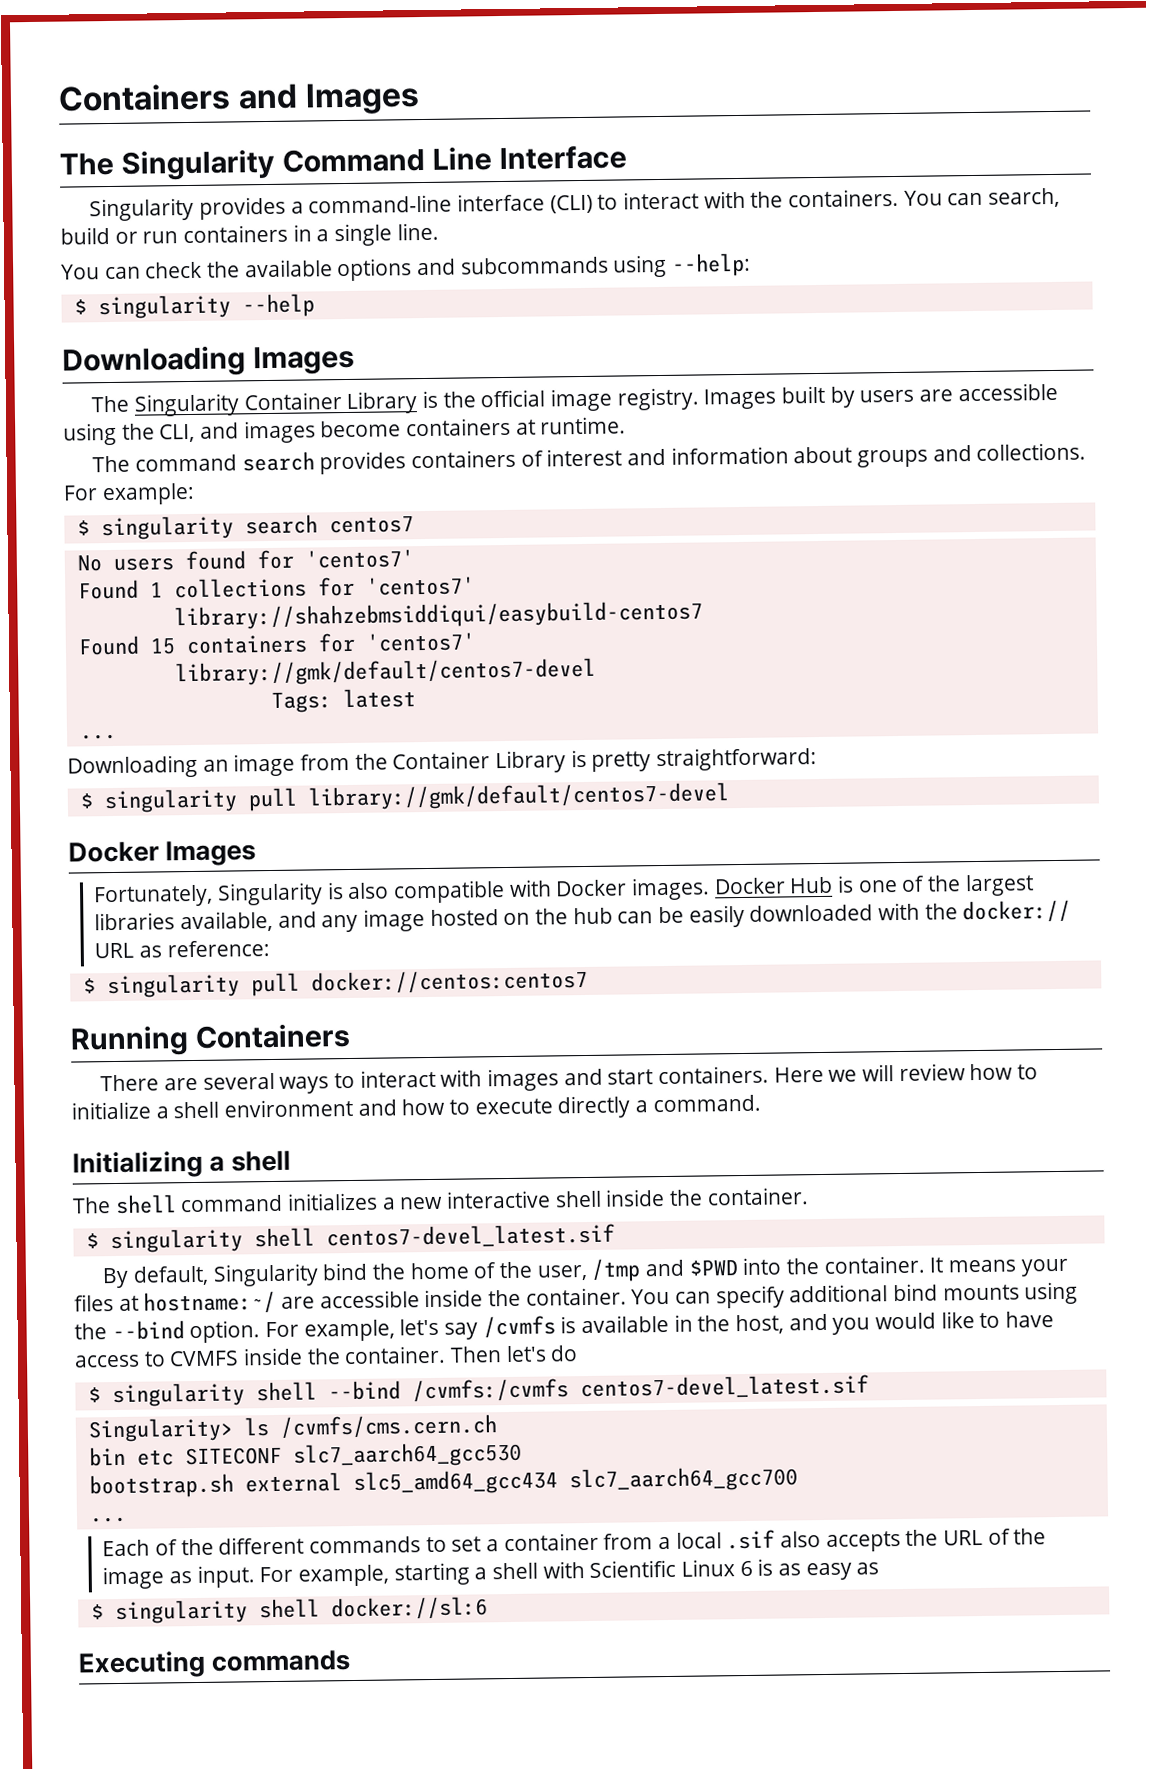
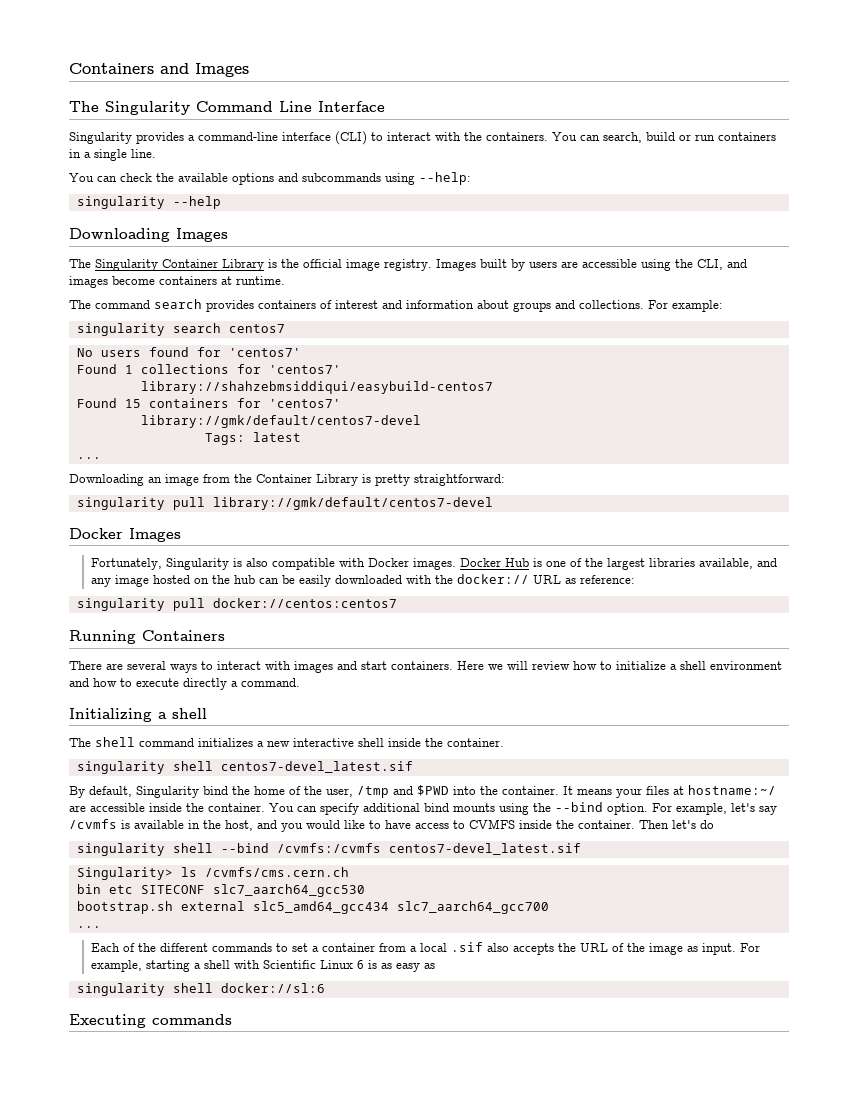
[73,298,87,315] $ -> (471, 178) none
[76,519,90,536] $ -> (723, 306) none
[79,792,93,809] $ -> (505, 480) none
[82,977,96,994] $ -> (636, 579) none
[85,1232,99,1249] $ -> (504, 742) none
[87,1386,101,1403] $ -> (714, 824) none
[90,1603,104,1620] $ -> (436, 966) none

